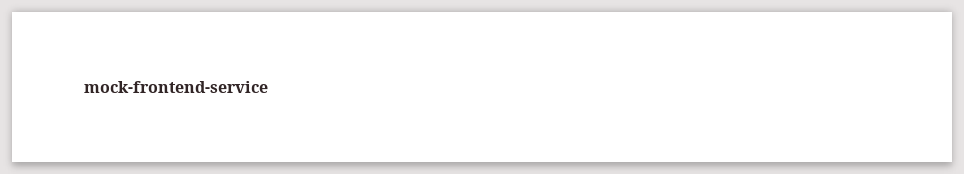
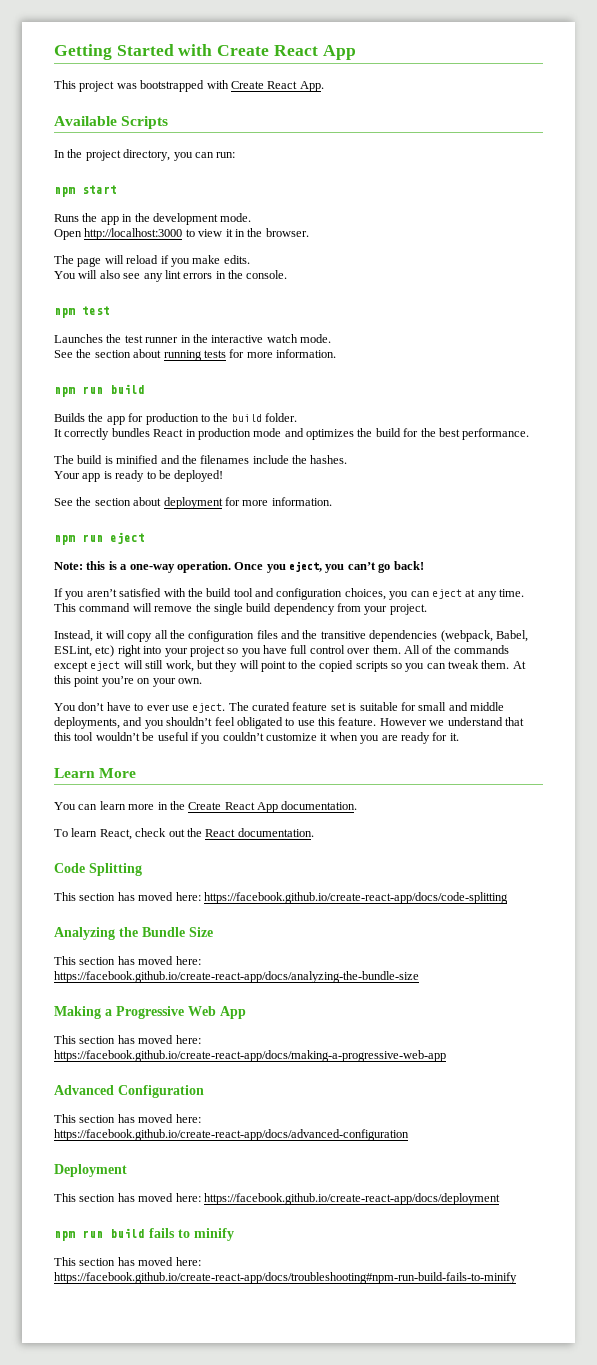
[84,81,268,93] mock-frontend-service -> [54,44,356,60] [54,80,324,92] [54,116,169,129] [54,149,236,161] [54,185,117,197] [54,213,252,225] [54,228,309,240] [54,255,250,267] [54,270,288,282] [54,306,110,318] [54,334,331,343] [54,349,336,361] [54,384,145,397] [54,413,297,425] [54,428,530,440] [54,455,348,464] [54,470,224,482] [54,497,332,509] [54,532,145,545] [54,561,424,573] [54,588,524,600] [54,603,427,615] [54,630,528,642] [54,645,509,657] [54,660,526,672] [54,675,202,687] [54,702,504,713] [54,717,524,729] [54,732,459,744] [54,768,137,778] [54,801,358,813] [54,828,314,840] [54,863,142,876] [54,892,508,904] [54,927,213,940] [54,956,201,965] [54,971,419,983] [54,1006,246,1019] [54,1035,201,1044] [54,1050,446,1062] [54,1085,204,1098] [54,1114,201,1123] [54,1129,409,1141] [54,1164,127,1177] [54,1193,500,1205] [54,1228,234,1241] [54,1257,201,1266] [54,1272,517,1284] Getting Started with Create React App // This project was bootstrapped with Create React App. // Available Scripts // In the project directory, you can run: // npm start // Runs the app in the development mode. // Open http://localhost:3000 to view it in the browser. // The page will reload if you make edits. // You will also see any lint errors in the console. // npm test // Launches the test runner in the interactive watch mode. // See the section about running tests for more information. // npm run build // Builds the app for production to the build folder. // It correctly bundles React in production mode and optimizes the build for the best performance. // The build is minified and the filenames include the hashes. // Your app is ready to be deployed! // See the section about deployment for more information. // npm run eject // Note: this is a one-way operation. Once you eject, you can’t go back! // If you aren’t satisfied with the build tool and configuration choices, you can eject at any time. This command will remove the single build dependency from your project. // Instead, it will copy all the configuration files and the transitive dependencies (webpack, Babel, ESLint, etc) right into your project so you have full control over them. All of the commands except eject will still work, but they will point to the copied scripts so you can tweak them. At this point you’re on your own. // You don’t have to ever use eject. The curated feature set is suitable for small and middle deployments, and you shouldn’t feel obligated to use this feature. However we understand that this tool wouldn’t be useful if you couldn’t customize it when you are ready for it. // Learn More // You can learn more in the Create React App documentation. // To learn React, check out the React documentation. // Code Splitting // This section has moved here: https://facebook.github.io/create-react-app/docs/code-splitting // Analyzing the Bundle Size // This section has moved here: https://facebook.github.io/create-react-app/docs/analyzing-the-bundle-size // Making a Progressive Web App // This section has moved here: https://facebook.github.io/create-react-app/docs/making-a-progressive-web-app // Advanced Configuration // This section has moved here: https://facebook.github.io/create-react-app/docs/advanced-configuration // Deployment // This section has moved here: https://facebook.github.io/create-react-app/docs/deployment // npm run build fails to minify // This section has moved here: https://facebook.github.io/create-react-app/docs/troubleshooting#npm-run-build-fails-to-minify

